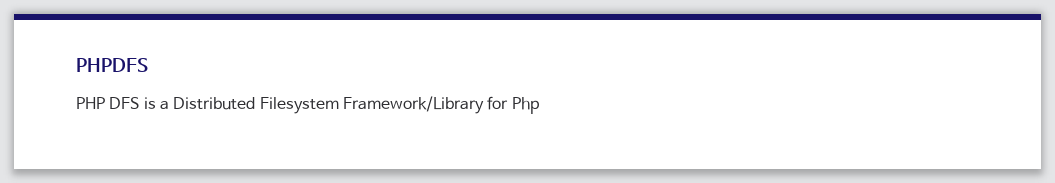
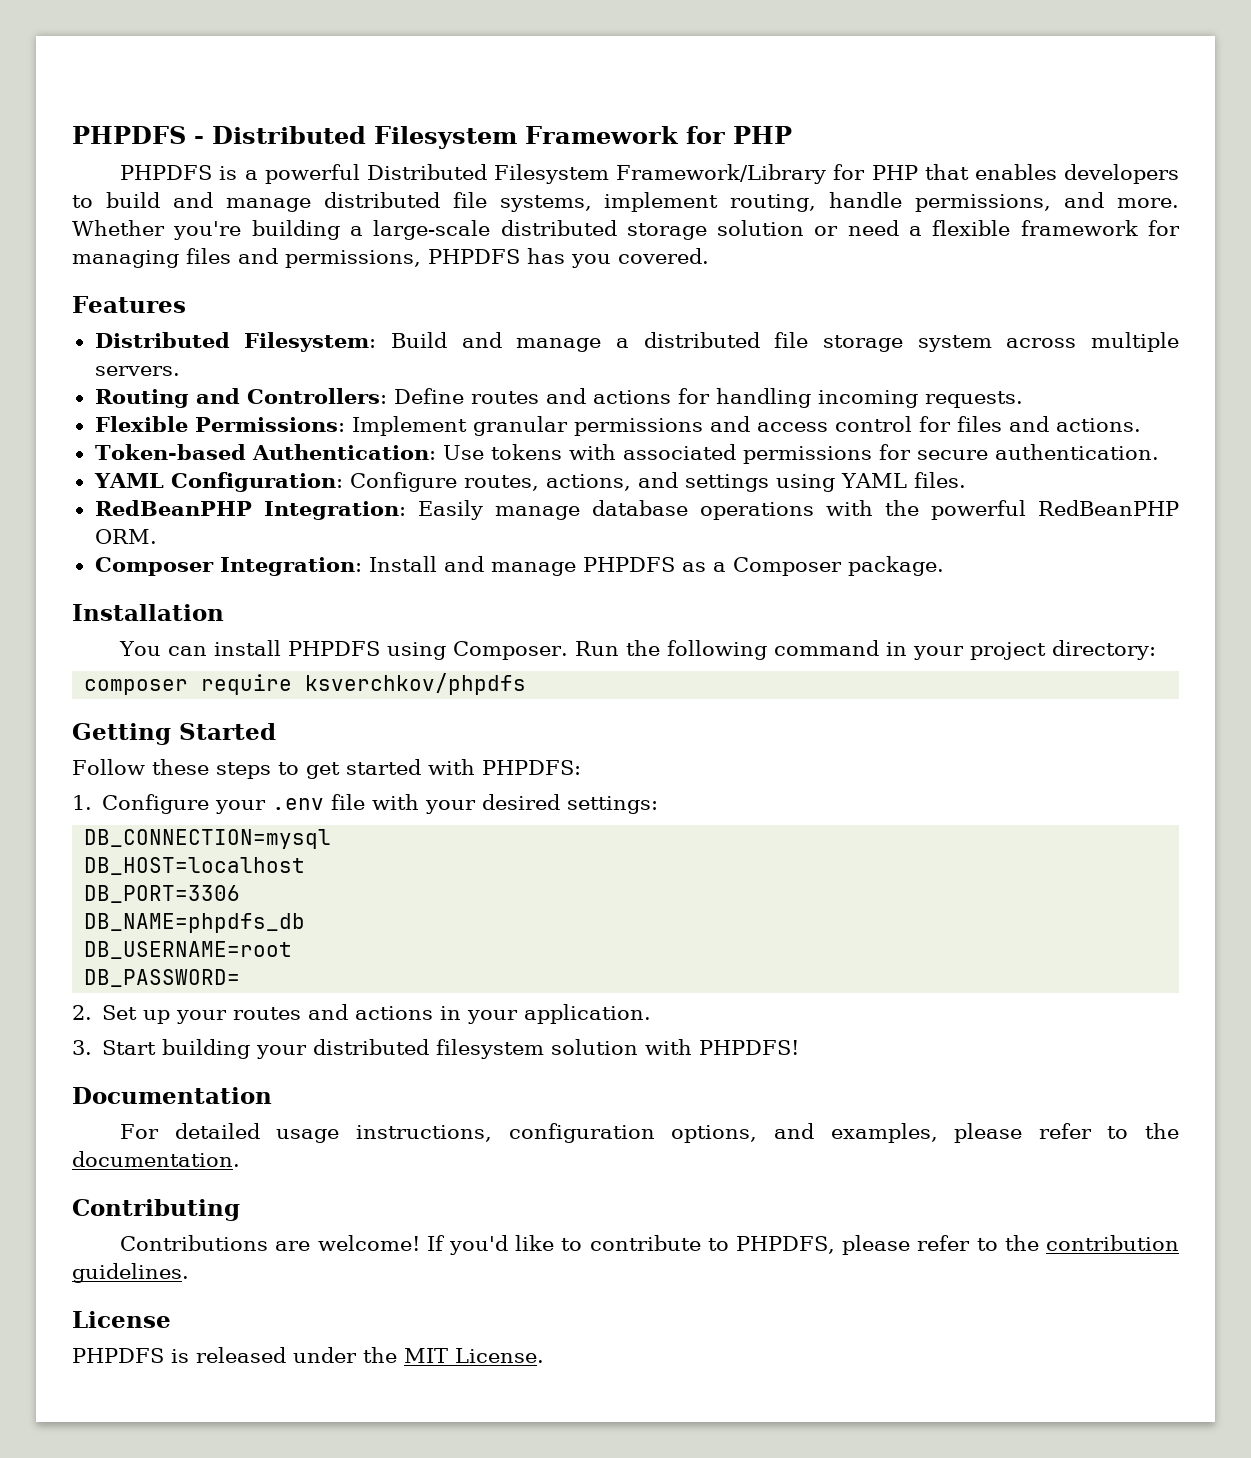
[76,58,148,72] [76,97,140,109] PHPDFS // PHP DFS -> [72,126,792,149] [120,165,213,180] PHPDFS - Distributed Filesystem Framework for PHP // PHPDFS
(169, 105) none -> [264,164,360,184] powerful
[511,97,539,114] Php -> [871,164,1179,184] [72,192,1179,212] [72,220,1180,240] [72,248,709,268] [72,296,186,313] [94,332,1179,352] [94,366,180,376] [94,388,1023,408] [94,416,1141,436] [94,444,1159,464] [93,472,966,492] [94,500,1179,520] [94,529,157,544] [94,556,944,576] [72,604,224,621] [119,640,1157,660] [84,673,527,695] [72,723,276,745] [72,759,581,779] [72,794,659,814] [84,829,332,849] [84,857,306,875] [84,885,241,903] [84,913,306,933] [84,941,293,959] [84,969,241,987] [72,1004,652,1024] [72,1039,800,1059] [72,1087,272,1104] [120,1123,1179,1143] [72,1151,240,1167] [72,1199,240,1221] [120,1235,1180,1255] [72,1263,189,1283] [72,1311,171,1328] [72,1347,544,1363] PHP that enables developers to build and manage distributed file systems, implement routing, handle permissions, and more. Whether you're building a large-scale distributed storage solution or need a flexible framework for managing files and permissions, PHPDFS has you covered. // Features // Distributed Filesystem: Build and manage a distributed file storage system across multiple servers. // Routing and Controllers: Define routes and actions for handling incoming requests. // Flexible Permissions: Implement granular permissions and access control for files and actions. // Token-based Authentication: Use tokens with associated permissions for secure authentication. // YAML Configuration: Configure routes, actions, and settings using YAML files. // RedBeanPHP Integration: Easily manage database operations with the powerful RedBeanPHP ORM. // Composer Integration: Install and manage PHPDFS as a Composer package. // Installation // You can install PHPDFS using Composer. Run the following command in your project directory: // composer require ksverchkov/phpdfs // Getting Started // Follow these steps to get started with PHPDFS: // 1. Configure your .env file with your desired settings: // DB_CONNECTION=mysql // DB_HOST=localhost // DB_PORT=3306 // DB_NAME=phpdfs_db // DB_USERNAME=root // DB_PASSWORD= // 2. Set up your routes and actions in your application. // 3. Start building your distributed filesystem solution with PHPDFS! // Documentation // For detailed usage instructions, configuration options, and examples, please refer to the documentation. // Contributing // Contributions are welcome! If you'd like to contribute to PHPDFS, please refer to the contribution guidelines. // License // PHPDFS is released under the MIT License.

